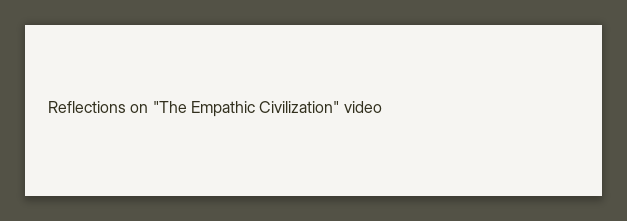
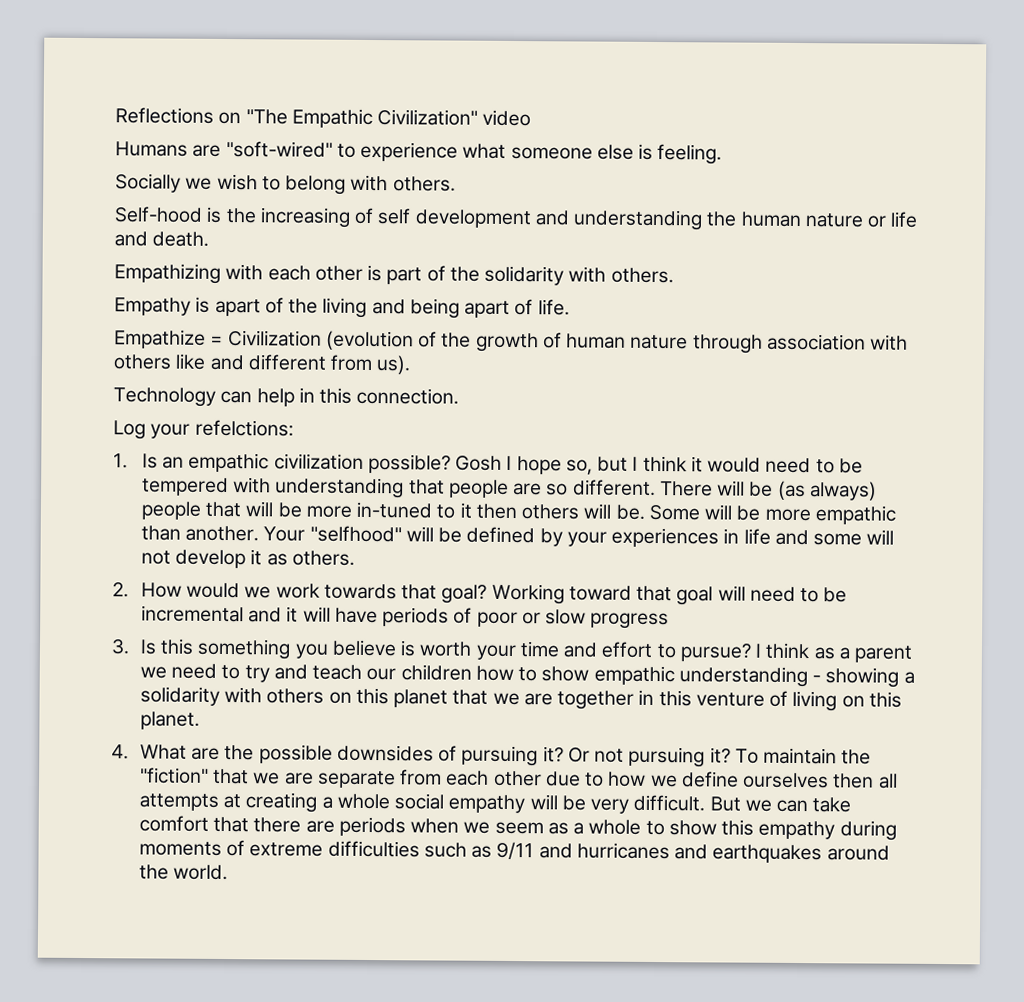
(382, 107) none -> [115,140,723,165] [115,173,456,195] [114,206,919,231] [114,231,210,247] [114,263,674,286] [114,296,570,319] [114,329,909,354] [113,353,412,375] [113,387,460,407] [113,419,294,440] [113,452,863,475] [141,477,877,501] [140,501,896,525] [140,525,895,548] [140,549,355,569] [112,582,848,606] [140,605,670,630] [111,638,913,663] [139,663,915,688] [139,686,902,712] [139,711,200,730] [111,744,872,768] [139,767,898,789] [138,792,852,814] [138,815,897,841] [138,840,890,864] [138,864,228,881] // Humans are "soft-wired" to experience what someone else is feeling. // Socially we wish to belong with others. // Self-hood is the increasing of self development and understanding the human nature or life and death. // Empathizing with each other is part of the solidarity with others. // Empathy is apart of the living and being apart of life. // Empathize = Civilization (evolution of the growth of human nature through association with others like and different from us). // Technology can help in this connection. // Log your refelctions: // 1. Is an empathic civilization possible? Gosh I hope so, but I think it would need to be tempered with understanding that people are so different. There will be (as always) people that will be more in-tuned to it then others will be. Some will be more empathic than another. Your "selfhood" will be defined by your experiences in life and some will not develop it as others. // 2. How would we work towards that goal? Working toward that goal will need to be incremental and it will have periods of poor or slow progress // 3. Is this something you believe is worth your time and effort to pursue? I think as a parent we need to try and teach our children how to show empathic understanding - showing a solidarity with others on this planet that we are together in this venture of living on this planet. // 4. What are the possible downsides of pursuing it? Or not pursuing it? To maintain the "fiction" that we are separate from each other due to how we define ourselves then all attempts at creating a whole social empathy will be very difficult. But we can take comfort that there are periods when we seem as a whole to show this empathy during moments of extreme difficulties such as 9/11 and hurricanes and earthquakes around the world.

